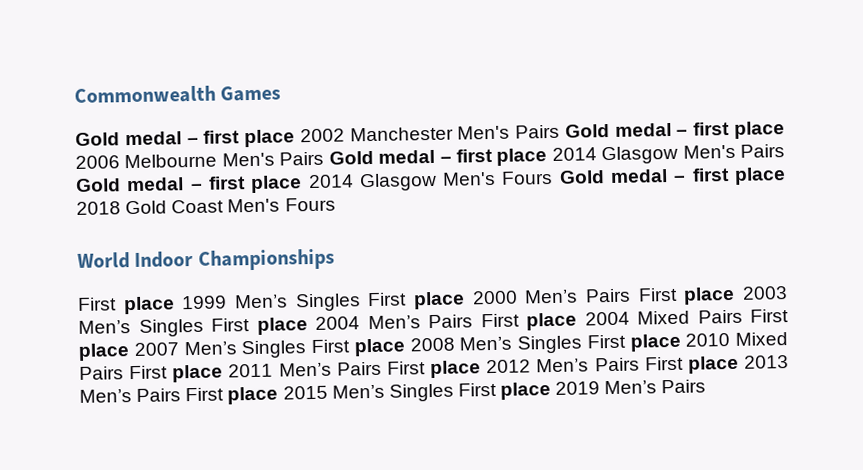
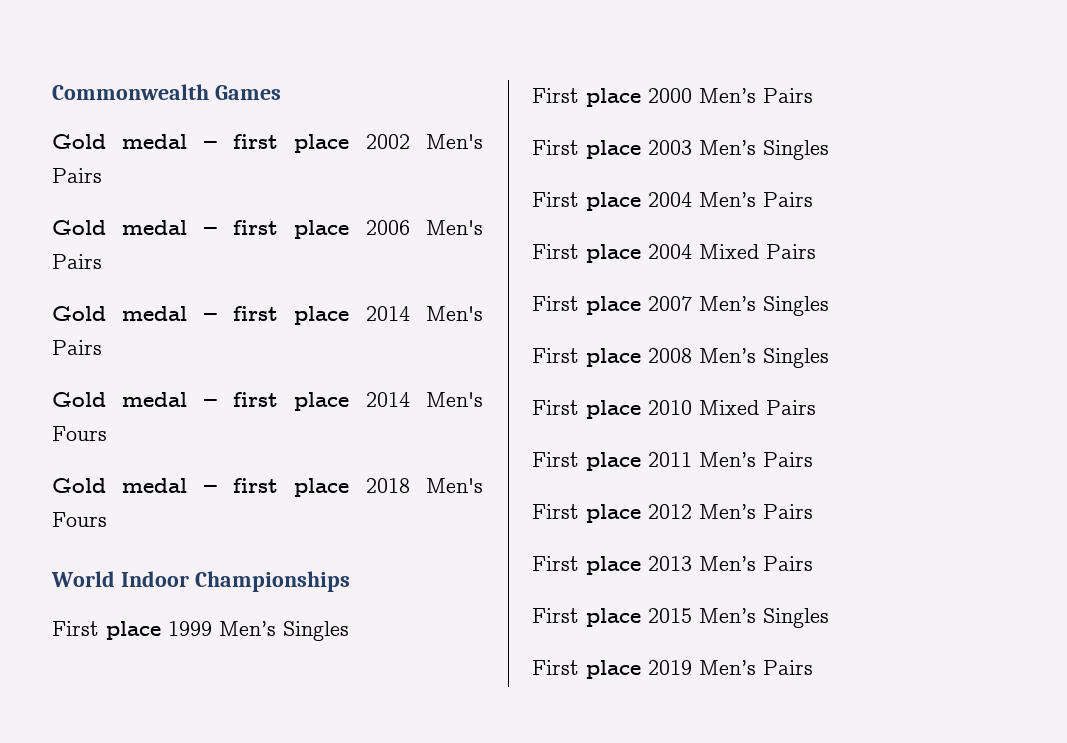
[349,124,561,142] Manchester Men's Pairs -> [426,134,483,149] [52,168,102,183] Men's Pairs //
[124,144,785,169] [76,170,554,194] Melbourne Men's Pairs Gold medal – first place 2014 Glasgow Men's Pairs Gold medal – first place 2014 Glasgow Men's Fours -> [426,220,483,235] [52,254,102,269] [52,306,483,325] [52,340,102,355] [52,392,483,411] [52,426,107,441] Men's Pairs // Gold medal – first place 2014 Men's Pairs // Gold medal – first place 2014 Men's Fours //
[125,199,225,215] Gold Coast -> (410, 485) none
(361, 302) none -> (349, 631) //
(631, 295) none -> (813, 95) //
(204, 327) none -> (829, 150) //
(473, 321) none -> (813, 199) //
(743, 316) none -> (816, 251) //
(308, 349) none -> (829, 306) //
(582, 344) none -> (829, 358) //
(124, 373) none -> (816, 407) //
(382, 368) none -> (813, 459) //
(640, 364) none -> (813, 511) //
(182, 395) none -> (813, 563) //
(454, 392) none -> (829, 618) //

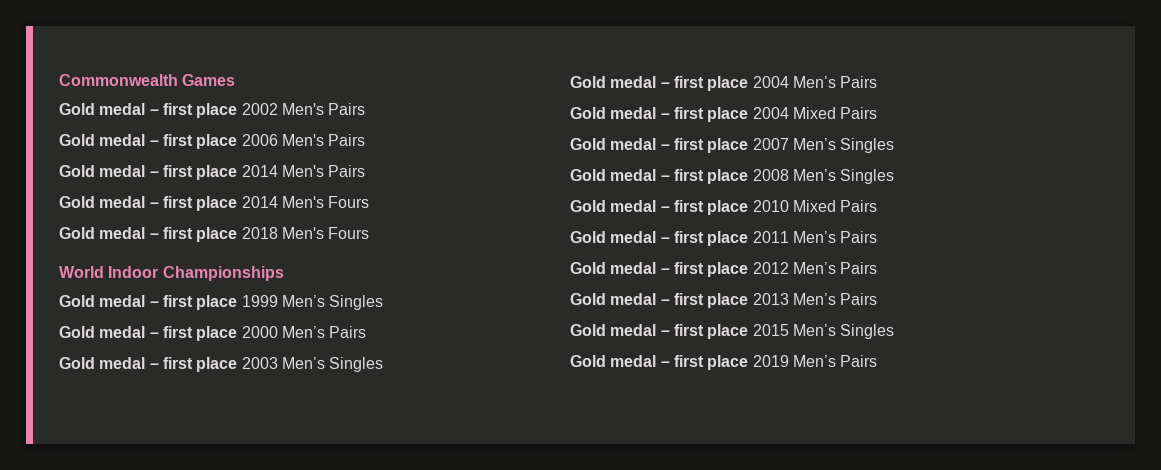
[52,621,99,636] First -> [59,295,193,307] Gold medal – first
[532,88,579,103] First -> [59,326,193,338] Gold medal – first
[532,140,579,155] First -> [59,357,193,369] Gold medal – first
[532,192,579,207] First -> [570,76,704,88] Gold medal – first
[532,244,579,259] First -> [570,107,704,119] Gold medal – first
[532,296,579,311] First -> [570,138,704,150] Gold medal – first
[532,348,579,363] First -> [570,169,704,181] Gold medal – first
[532,400,579,415] First -> [570,200,704,212] Gold medal – first
[532,452,579,467] First -> [570,231,704,243] Gold medal – first
[532,504,579,519] First -> [570,262,704,274] Gold medal – first
[532,556,579,571] First -> [570,293,704,305] Gold medal – first
[532,608,579,623] First -> [570,324,704,336] Gold medal – first
[532,660,579,675] First -> [570,355,704,367] Gold medal – first

